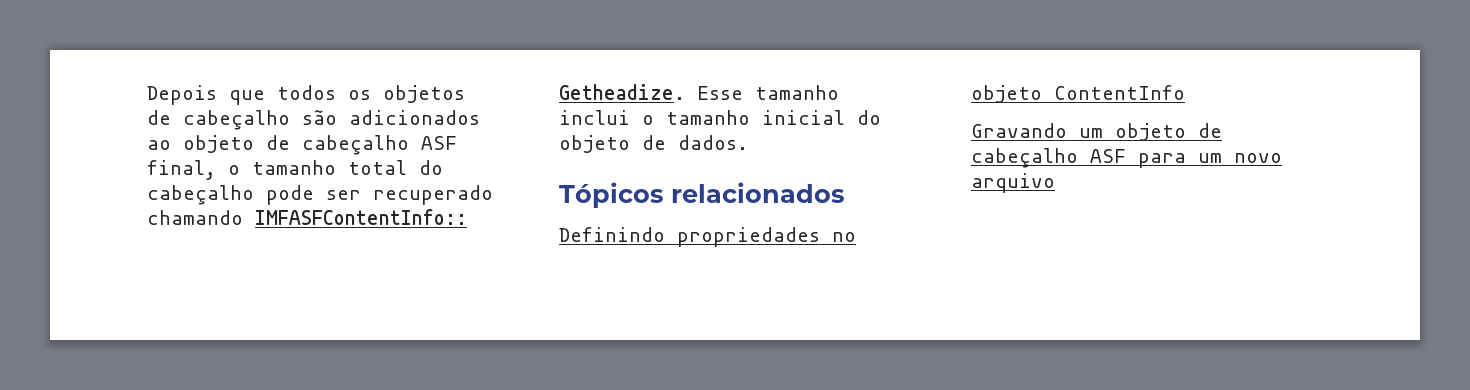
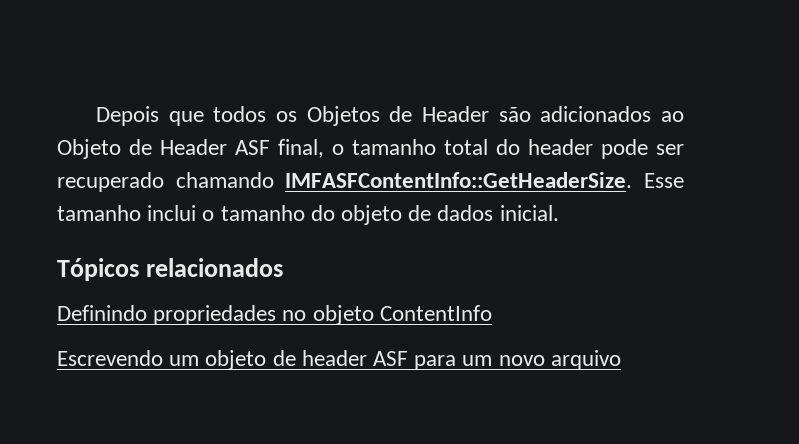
[383,85,465,103] [147,110,480,130] [147,135,409,155] objetos de cabeçalho são adicionados ao objeto de cabeçalho -> [306,106,685,126] [57,139,227,159] Objetos de Header são adicionados ao Objeto de Header
[147,185,254,205] cabeçalho -> [528,139,593,155] header
[255,209,467,225] [559,84,685,100] IMFASFContentInfo:: Getheadize. -> [285,172,633,188] IMFASFContentInfo::GetHeaderSize.
[762,110,845,125] inicial -> (305, 213) none
[678,135,748,150] dados. -> [437,205,559,221] dados inicial.
[971,123,1067,138] Gravando -> [57,350,163,366] Escrevendo
[971,148,1078,168] cabeçalho -> [301,350,367,366] header

